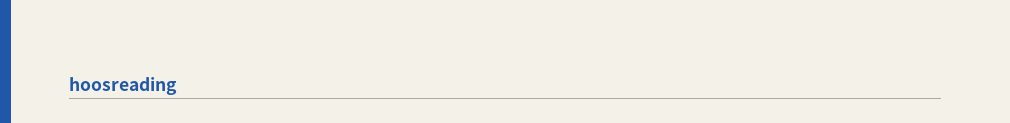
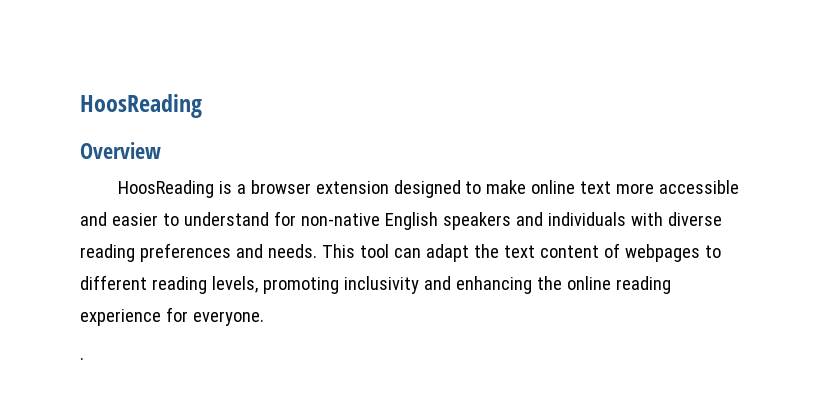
[69,77,177,95] hoosreading -> [80,94,202,118] [80,142,161,159] [117,180,740,198] [80,211,722,230] [80,243,721,262] [80,275,671,294] [80,307,264,326] [80,357,84,360] HoosReading // Overview // HoosReading is a browser extension designed to make online text more accessible and easier to understand for non-native English speakers and individuals with diverse reading preferences and needs. This tool can adapt the text content of webpages to different reading levels, promoting inclusivity and enhancing the online reading experience for everyone. // .

